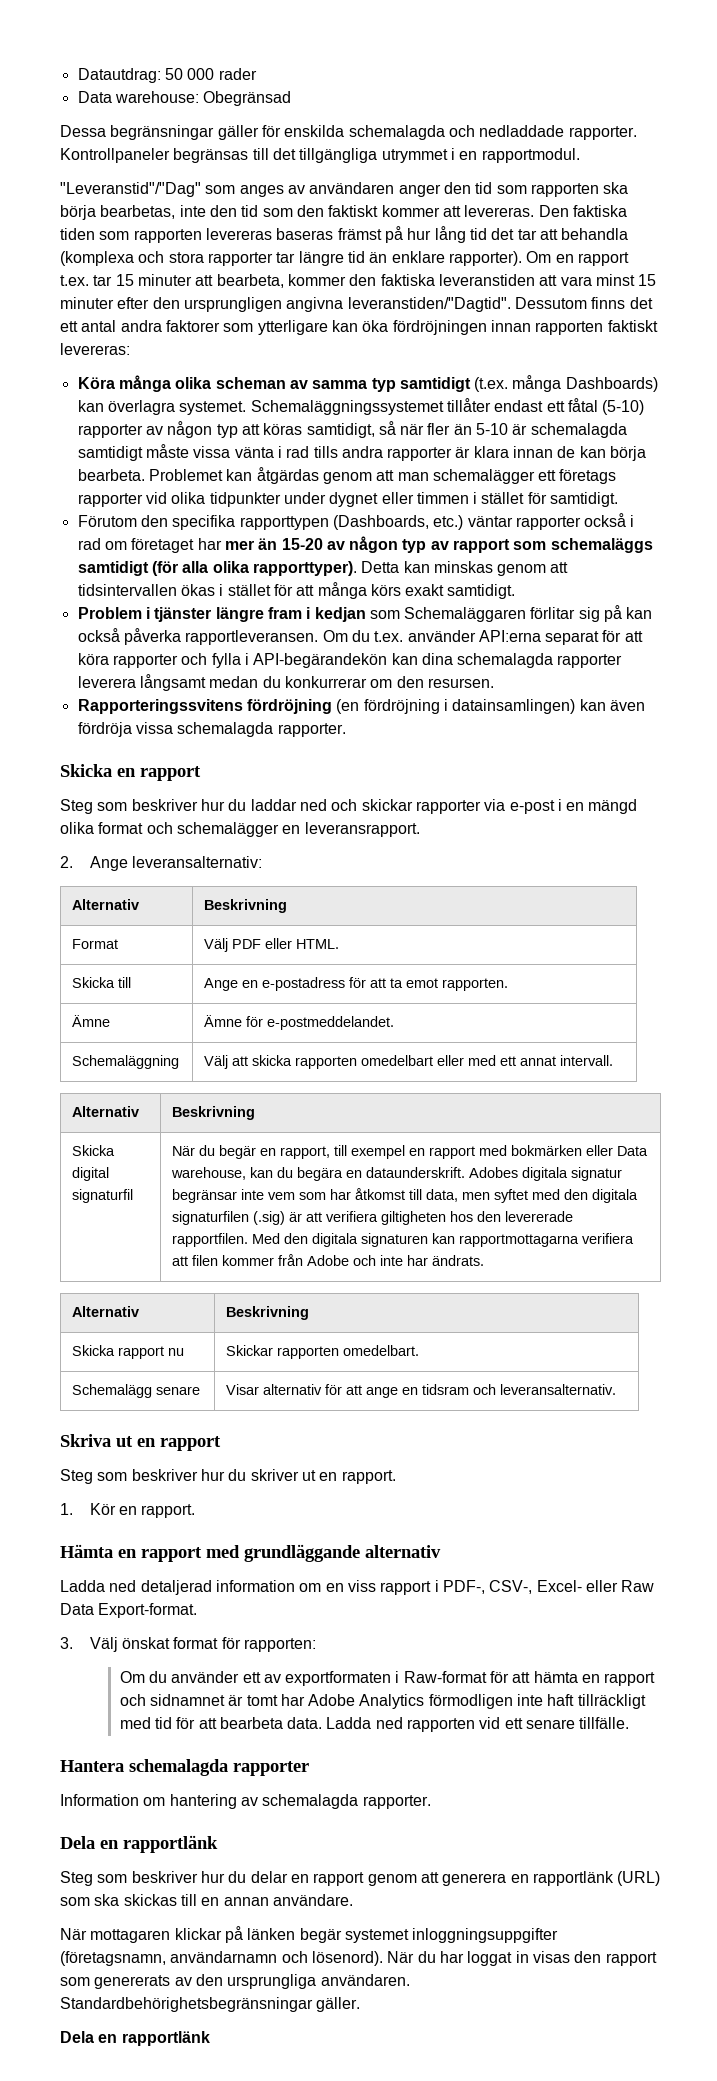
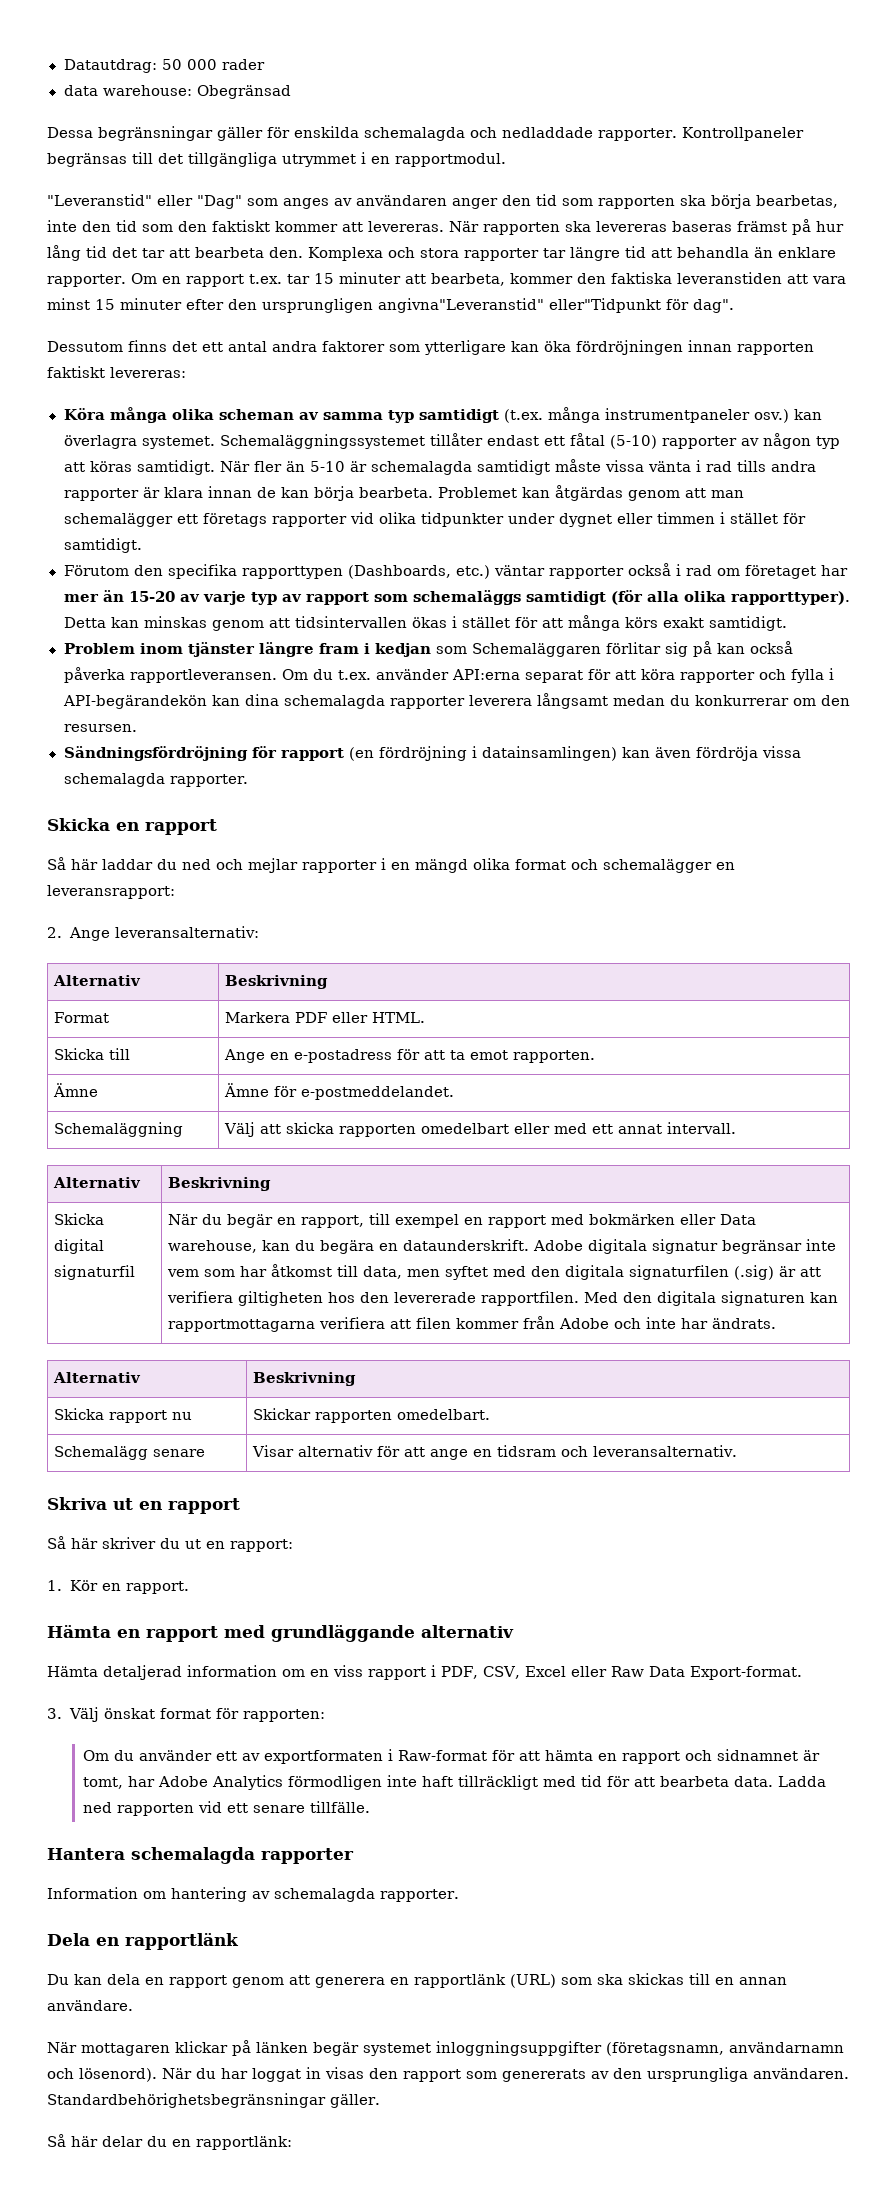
[77,91,112,103] Data -> [63,85,98,96] data
[60,182,201,197] "Leveranstid"/"Dag" -> [47,194,242,209] "Leveranstid" eller "Dag"
[538,205,627,217] [60,228,202,243] Den faktiska tiden som rapporten -> [449,221,591,235] När rapporten ska
[561,228,629,240] [60,251,134,266] behandla (komplexa -> [195,247,383,261] bearbeta den. Komplexa
(365, 257) none -> [651,247,749,258] att behandla
[448,251,522,266] rapporter). -> [47,274,126,287] rapporter.
[286,297,511,312] angivna leveranstiden/"Dagtid". -> [378,298,734,313] angivna"Leveranstid" eller"Tidpunkt för dag". //
[565,377,658,392] Dashboards) -> [604,408,790,423] instrumentpaneler osv.)
[306,421,425,438] samtidigt, så när -> [136,460,250,475] samtidigt. När
[349,536,399,553] någon -> [202,591,246,605] varje
[145,607,150,619] i -> [139,643,183,654] inom
[77,699,332,714] Rapporteringssvitens fördröjning -> [63,746,344,761] Sändningsfördröjning för rapport
[60,799,555,814] Steg som beskriver hur du laddar ned och skickar rapporter via e-post -> [47,857,377,873] Så här laddar du ned och mejlar rapporter
[304,822,420,837] leveransrapport. -> [47,885,175,899] leveransrapport:
[204,938,229,952] Välj -> [224,1012,290,1023] Markera
[469,1167,519,1178] Adobes -> [532,1240,583,1251] Adobe
[60,1469,396,1484] Steg som beskriver hur du skriver ut en rapport. -> [47,1536,293,1552] Så här skriver du ut en rapport:
[60,1580,137,1592] Ladda ned -> [47,1666,98,1677] Hämta
[442,1580,582,1594] PDF-, CSV-, Excel- -> [441,1666,566,1679] PDF, CSV, Excel
[246,1695,278,1706] tomt -> [82,1777,123,1789] tomt,
[60,1871,288,1886] Steg som beskriver hur du delar -> [47,1974,140,1985] Du kan dela
[60,2031,210,2046] Dela en rapportlänk -> [47,2134,292,2150] Så här delar du en rapportlänk:

